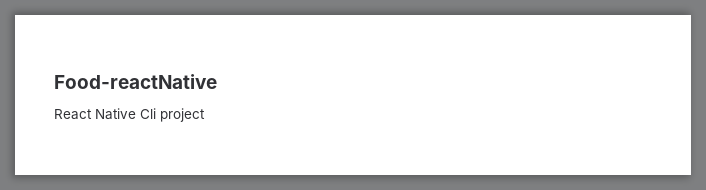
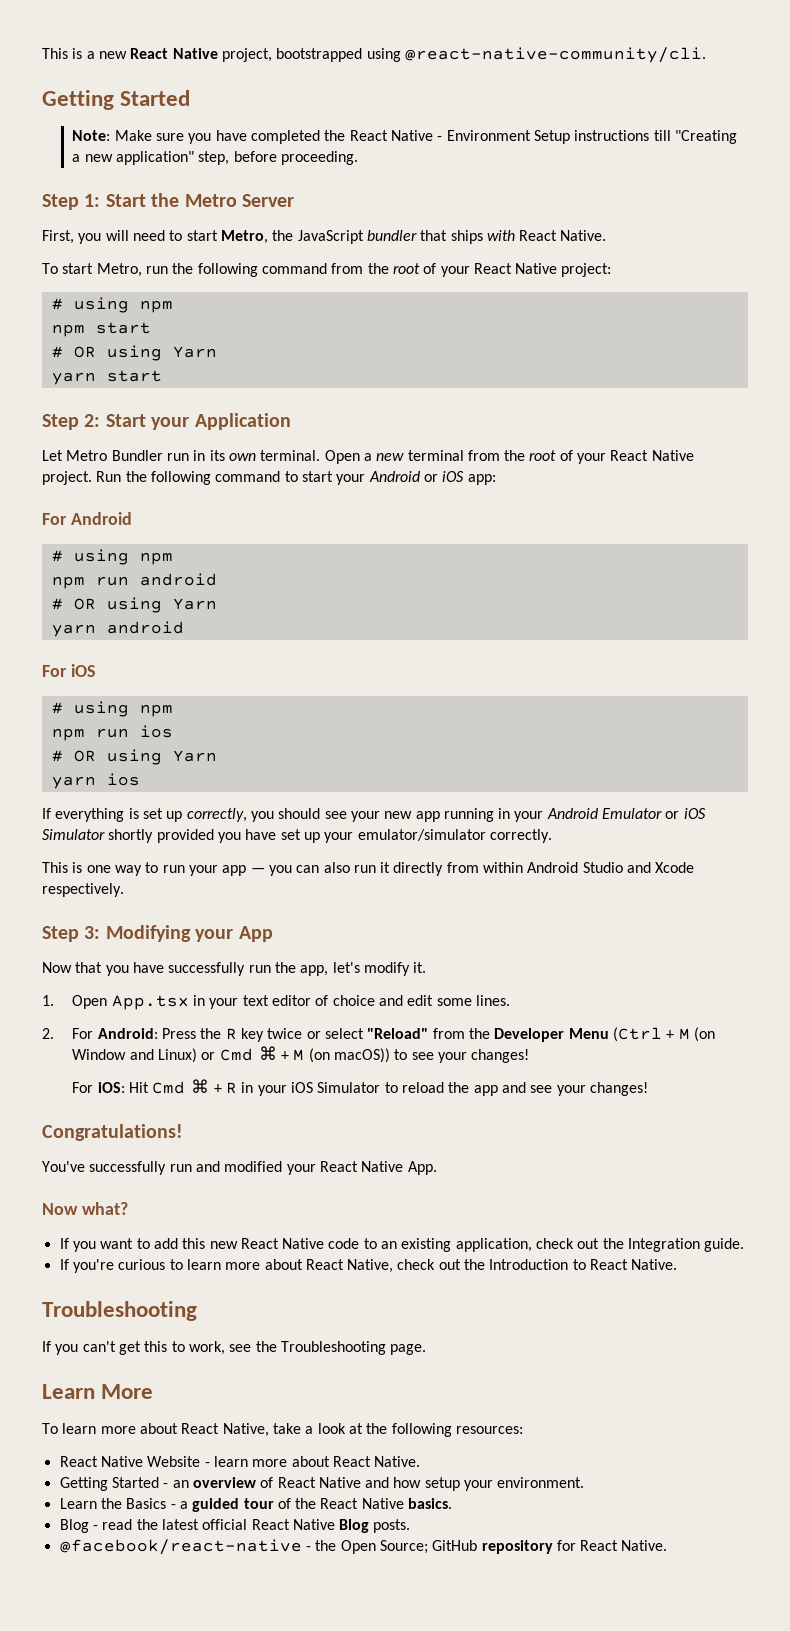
[54,74,217,89] [54,108,205,122] Food-reactNative // React Native Cli project -> [42,47,706,63] [42,90,191,110] [72,130,737,144] [72,151,358,165] [42,193,294,210] [42,230,607,244] [42,263,612,277] [51,297,173,313] [51,322,151,337] [51,345,217,361] [51,370,162,385] [42,413,291,430] [42,450,694,464] [42,471,496,485] [42,512,132,525] [51,549,173,565] [51,573,217,589] [51,597,217,613] [51,621,184,637] [42,664,96,677] [51,701,173,717] [51,725,173,741] [51,749,217,765] [51,773,140,789] [42,808,706,822] [42,829,552,843] [42,862,695,876] [42,883,124,897] [42,925,273,942] [42,962,427,976] [42,995,510,1010] [42,1027,715,1042] [72,1046,530,1063] [72,1079,648,1096] [42,1124,183,1141] [42,1161,437,1175] [42,1202,128,1215] [59,1238,745,1252] [59,1259,678,1273] [42,1301,197,1321] [42,1341,427,1355] [42,1384,154,1399] [42,1423,523,1437] [59,1456,421,1467] [59,1477,585,1491] [59,1498,453,1512] [59,1519,411,1533] [59,1539,668,1555] This is a new React Native project, bootstrapped using @react-native-community/cli. // Getting Started // Note: Make sure you have completed the React Native - Environment Setup instructions till "Creating a new application" step, before proceeding. // Step 1: Start the Metro Server // First, you will need to start Metro, the JavaScript bundler that ships with React Native. // To start Metro, run the following command from the root of your React Native project: // # using npm // npm start // # OR using Yarn // yarn start // Step 2: Start your Application // Let Metro Bundler run in its own terminal. Open a new terminal from the root of your React Native project. Run the following command to start your Android or iOS app: // For Android // # using npm // npm run android // # OR using Yarn // yarn android // For iOS // # using npm // npm run ios // # OR using Yarn // yarn ios // If everything is set up correctly, you should see your new app running in your Android Emulator or iOS Simulator shortly provided you have set up your emulator/simulator correctly. // This is one way to run your app — you can also run it directly from within Android Studio and Xcode respectively. // Step 3: Modifying your App // Now that you have successfully run the app, let's modify it. // 1. Open App.tsx in your text editor of choice and edit some lines. // 2. For Android: Press the R key twice or select "Reload" from the Developer Menu (Ctrl + M (on Window and Linux) or Cmd ⌘ + M (on macOS)) to see your changes! // For iOS: Hit Cmd ⌘ + R in your iOS Simulator to reload the app and see your changes! // Congratulations! // You've successfully run and modified your React Native App. // Now what? // If you want to add this new React Native code to an existing application, check out the Integration guide. // If you're curious to learn more about React Native, check out the Introduction to React Native. // Troubleshooting // If you can't get this to work, see the Troubleshooting page. // Learn More // To learn more about React Native, take a look at the following resources: // React Native Website - learn more about React Native. // Getting Started - an overview of React Native and how setup your environment. // Learn the Basics - a guided tour of the React Native basics. // Blog - read the latest official React Native Blog posts. // @facebook/react-native - the Open Source; GitHub repository for React Native.

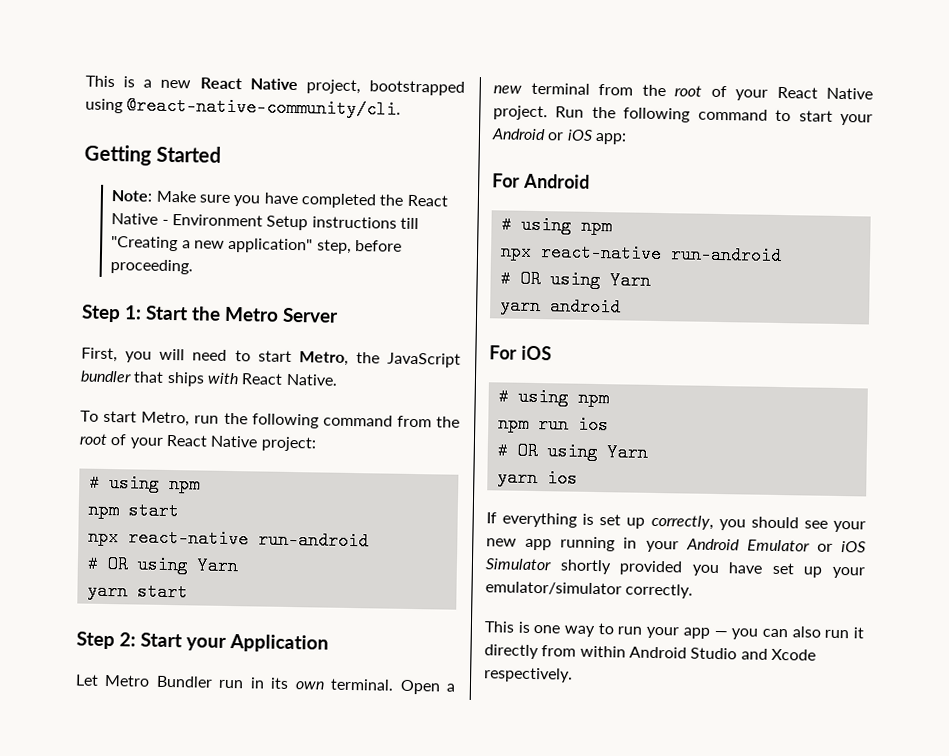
(151, 328) none -> [87,527,369,551] // npx react-native run-android
[51,573,217,589] npm run android -> [499,242,782,266] npx react-native run-android
[42,925,273,942] [42,962,427,976] [42,995,510,1010] [42,1027,715,1042] [72,1046,530,1063] [72,1079,648,1096] [42,1124,183,1141] [42,1161,437,1175] [42,1202,128,1215] [59,1238,745,1252] [59,1259,678,1273] [42,1301,197,1321] [42,1341,427,1355] [42,1384,154,1399] [42,1423,523,1437] [59,1456,421,1467] [59,1477,585,1491] [59,1498,453,1512] [59,1519,411,1533] [59,1539,668,1555] // Step 3: Modifying your App // Now that you have successfully run the app, let's modify it. // 1. Open App.tsx in your text editor of choice and edit some lines. // 2. For Android: Press the R key twice or select "Reload" from the Developer Menu (Ctrl + M (on Window and Linux) or Cmd ⌘ + M (on macOS)) to see your changes! // For iOS: Hit Cmd ⌘ + R in your iOS Simulator to reload the app and see your changes! // Congratulations! // You've successfully run and modified your React Native App. // Now what? // If you want to add this new React Native code to an existing application, check out the Integration guide. // If you're curious to learn more about React Native, check out the Introduction to React Native. // Troubleshooting // If you can't get this to work, see the Troubleshooting page. // Learn More // To learn more about React Native, take a look at the following resources: // React Native Website - learn more about React Native. // Getting Started - an overview of React Native and how setup your environment. // Learn the Basics - a guided tour of the React Native basics. // Blog - read the latest official React Native Blog posts. // @facebook/react-native - the Open Source; GitHub repository for React Native. -> (573, 675) none

